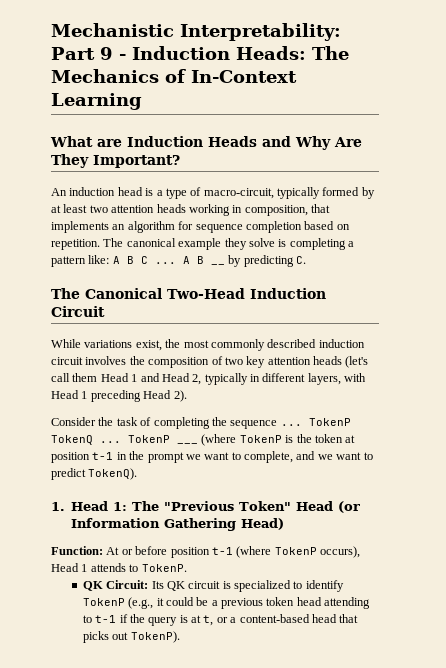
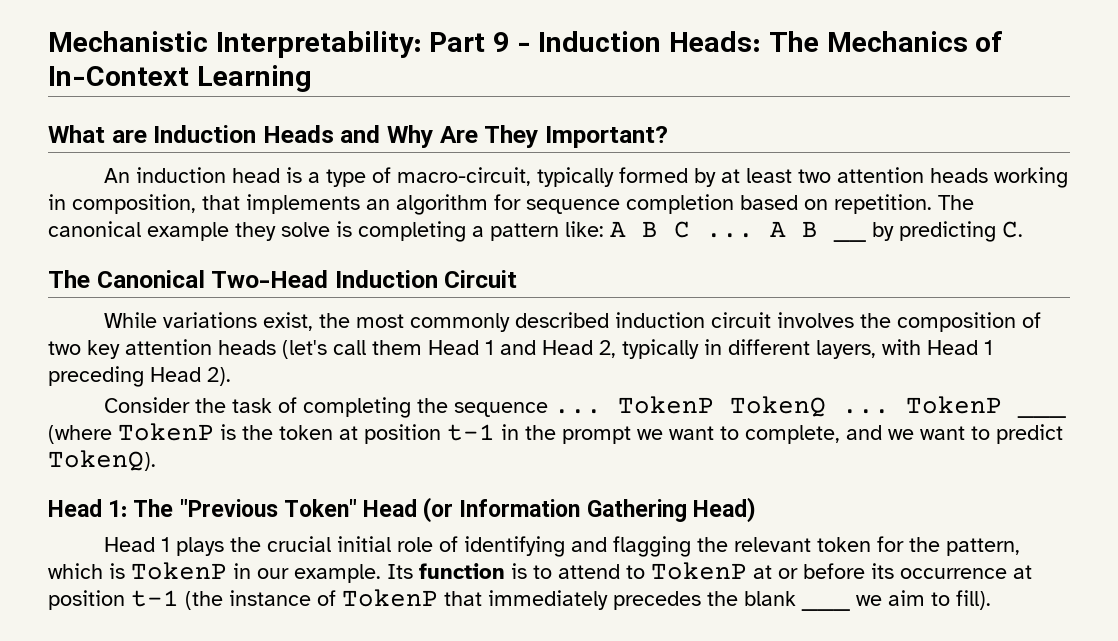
[51,502,65,511] 1. -> (156, 460) none
[51,546,360,558] [51,563,187,572] [82,580,344,592] [82,597,371,609] [82,614,359,626] [82,631,180,643] Function: At or before position t-1 (where TokenP occurs), Head 1 attends to TokenP. // QK Circuit: Its QK circuit is specialized to identify TokenP (e.g., it could be a previous token head attending to t-1 if the query is at t, or a content-based head that picks out TokenP). -> [104,536,1021,557] [48,562,1032,583] [48,589,796,610] [801,606,850,611] [856,590,991,610] Head 1 plays the crucial initial role of identifying and flagging the relevant token for the pattern, which is TokenP in our example. Its function is to attend to TokenP at or before its occurrence at position t-1 (the instance of TokenP that immediately precedes the blank ___ we aim to fill).

